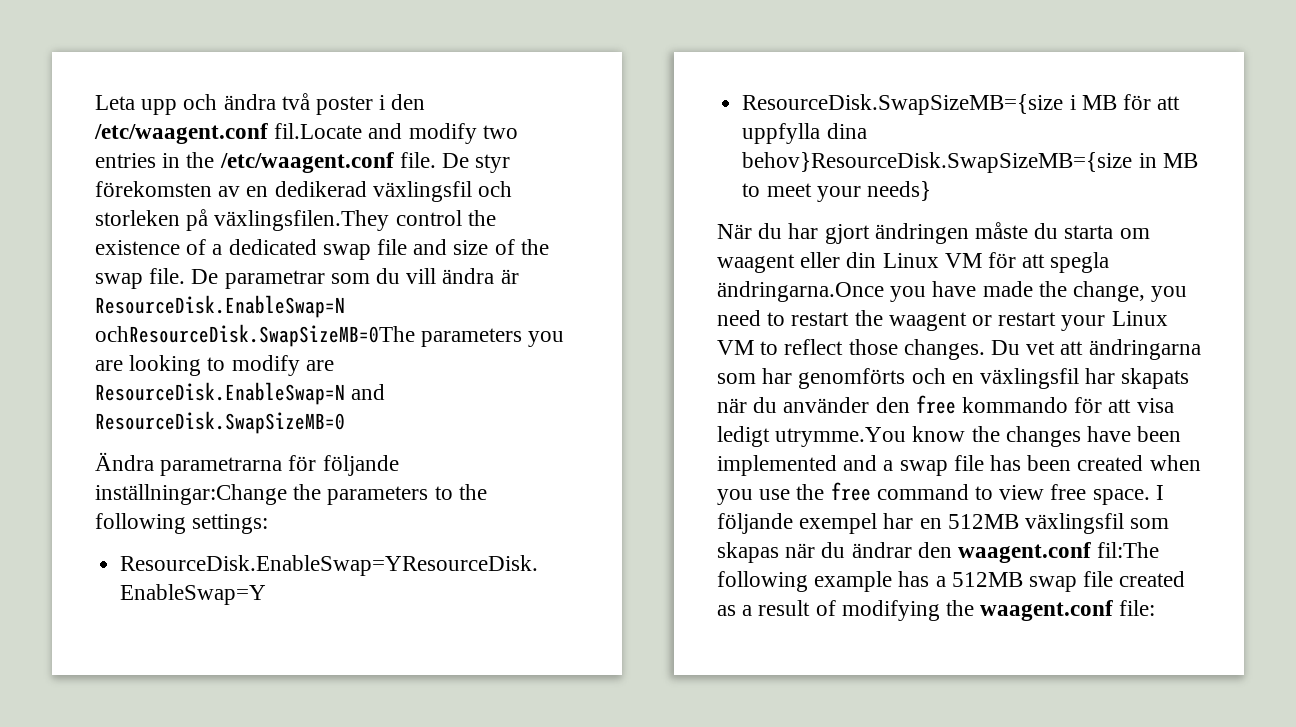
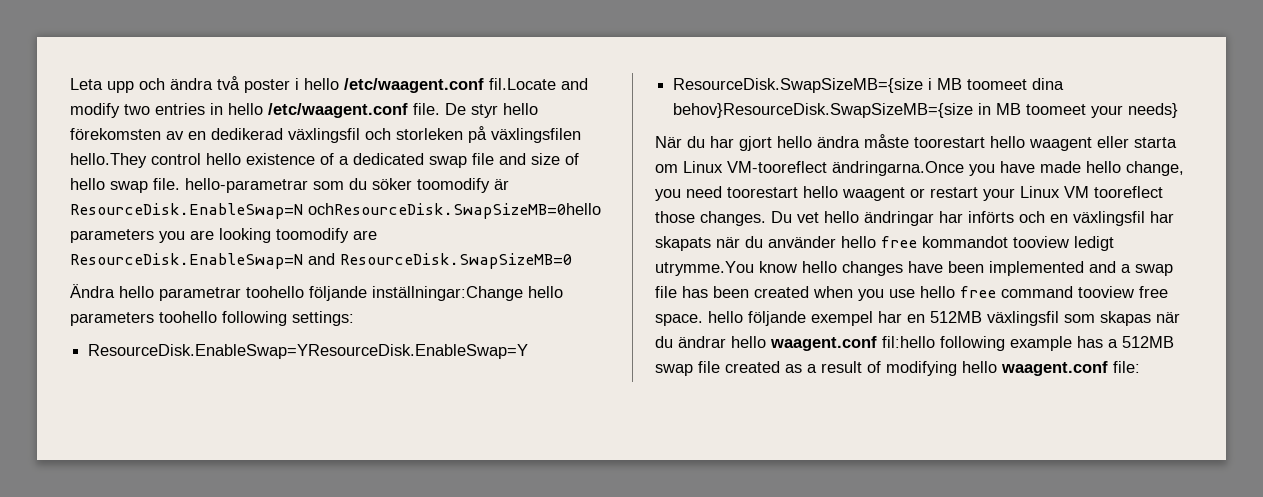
[391,94,426,110] den -> [304,78,339,90] hello
[186,152,215,168] the -> [228,103,263,115] hello
(511, 163) none -> [503,103,538,115] hello
[214,210,496,231] växlingsfilen.They control the -> [491,128,581,143] [70,153,241,168] växlingsfilen hello.They control hello
[520,239,549,255] the -> [70,178,105,190] hello
[191,268,495,289] De parametrar som du vill ändra -> [185,178,490,193] hello-parametrar som du söker toomodify
[95,324,415,347] ochResourceDisk.SwapSizeMB=0The -> [308,203,601,219] ochResourceDisk.SwapSizeMB=0hello
[207,355,300,376] to modify -> [276,228,349,243] toomodify
[160,455,399,476] [95,484,487,505] parametrarna för följande inställningar:Change the parameters to the -> [119,286,563,301] [70,311,217,326] hello parametrar toohello följande inställningar:Change hello parameters toohello
[1122,94,1181,110] [742,123,821,144] för att uppfylla -> [967,79,1028,90] toomeet
[742,183,812,197] to meet -> [1026,104,1087,115] toomeet
[874,222,1150,244] [717,252,1110,273] ändringen måste du starta om waagent eller din Linux VM för att spegla -> [777,134,1177,151] [655,161,827,173] hello ändra måste toorestart hello waagent eller starta om Linux VM-tooreflect
[1038,281,1067,297] the -> [1086,161,1121,173] hello
[767,310,883,326] to restart the -> [727,186,838,198] toorestart hello
[760,339,844,355] to reflect -> [1094,186,1163,198] tooreflect
[1060,339,1201,360] [717,368,906,389] att ändringarna som har genomförts -> [824,211,1014,226] hello ändringar har införts
[875,395,1174,414] den free kommando för att visa -> [841,236,1069,248] hello free kommandot tooview
[971,426,1000,442] the -> [802,261,837,273] hello
[796,484,825,500] the -> [920,286,955,298] hello
[975,485,1045,500] to view -> [1078,286,1134,298] tooview
[1155,485,1164,500] I -> [708,311,743,323] hello
[917,542,1160,563] den waagent.conf fil:The -> [731,336,935,351] hello waagent.conf fil:hello
[946,600,975,616] the -> [962,361,997,373] hello

